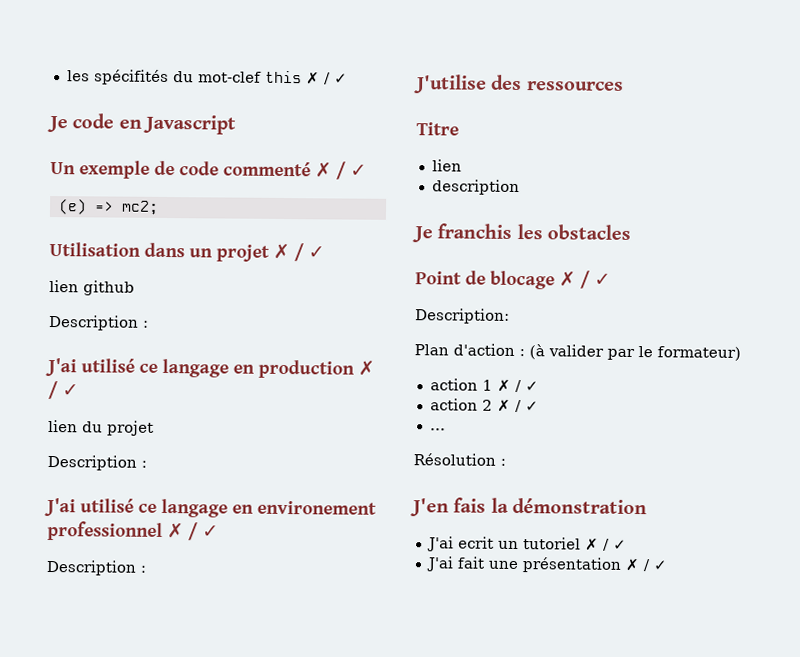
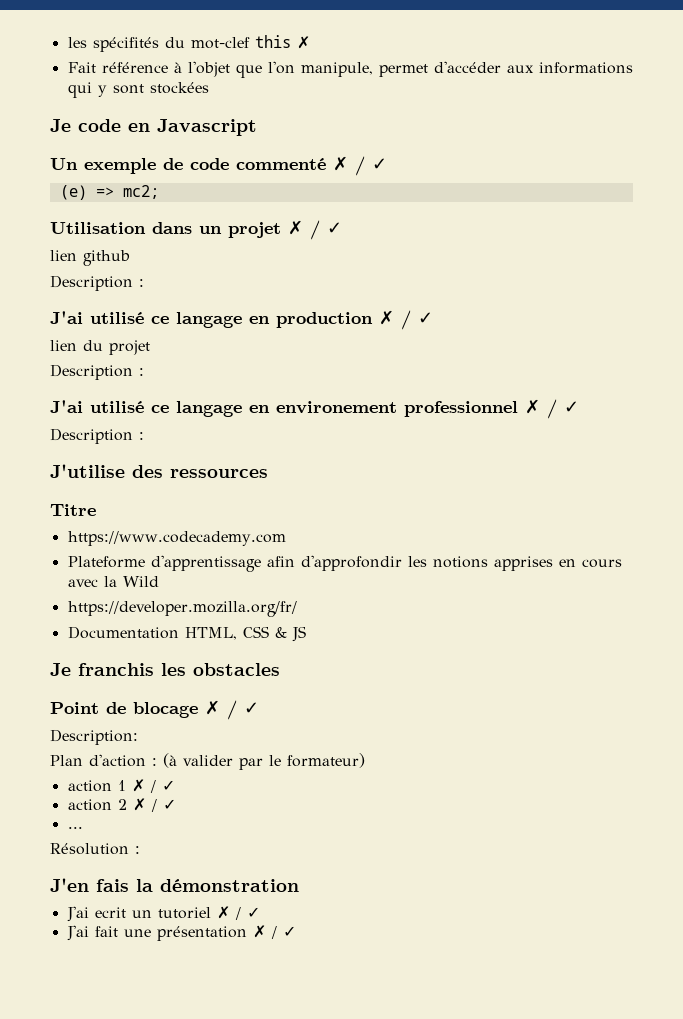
[323,72,348,85] / ✓ -> [67,61,633,78] [67,82,209,98] // Fait référence à l'objet que l'on manipule, permet d'accéder aux informations qui y sont stockées
[431,159,462,172] [431,179,520,196] lien // description -> [67,531,286,546] [67,555,622,572] [67,576,159,587] [67,601,297,617] [67,626,306,642] https://www.codecademy.com // Plateforme d'apprentissage afin d'approfondir les notions apprises en cours avec la Wild // https://developer.mozilla.org/fr/ // Documentation HTML, CSS & JS

